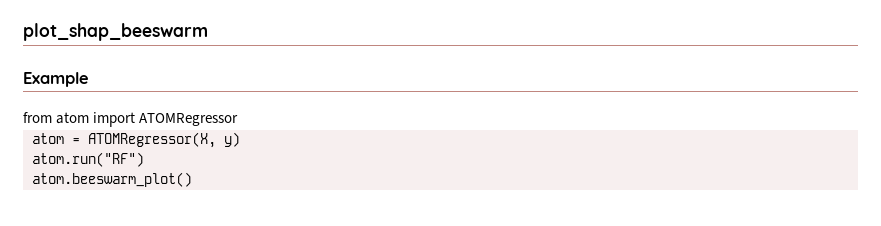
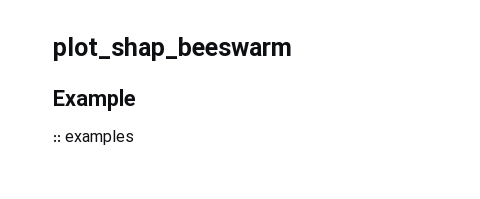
[23,112,239,127] [32,132,240,148] [32,152,144,167] [32,172,192,187] from atom import ATOMRegressor // atom = ATOMRegressor(X, y) // atom.run("RF") // atom.beeswarm_plot() -> [53,130,135,145] :: examples

